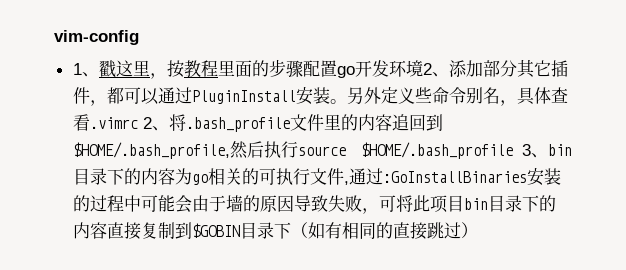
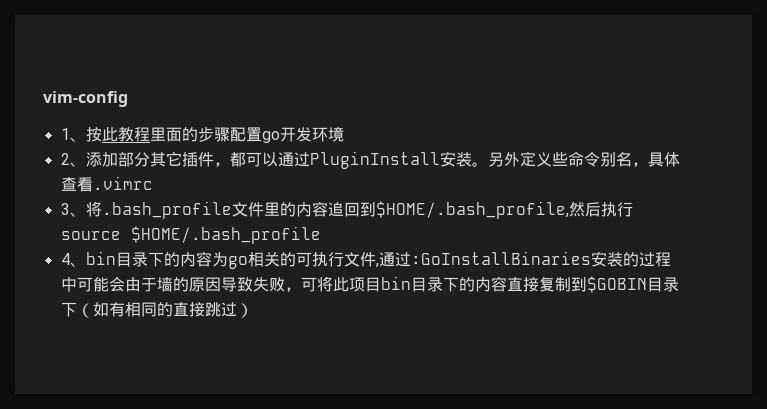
[98,60,184,79] 戳这里，按 -> [85,127,118,142] 按此
(423, 68) none -> (344, 134) //
[142,117,152,129] 2 -> [60,203,70,215] // 3
[522,144,531,156] 3 -> [60,253,70,265] // 4

